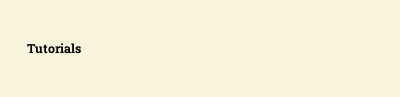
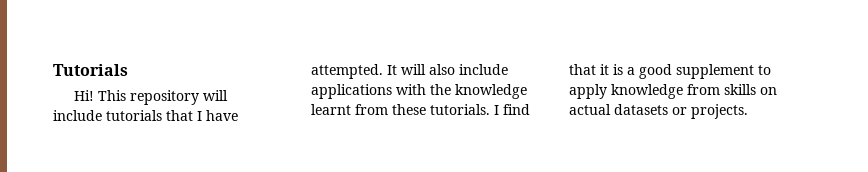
(81, 48) none -> [73,90,228,105] [53,110,238,121] [311,64,508,79] [311,84,527,99] [311,104,530,115] [569,64,771,79] [569,84,777,99] [569,104,748,119] // Hi! This repository will include tutorials that I have attempted. It will also include applications with the knowledge learnt from these tutorials. I find that it is a good supplement to apply knowledge from skills on actual datasets or projects.

